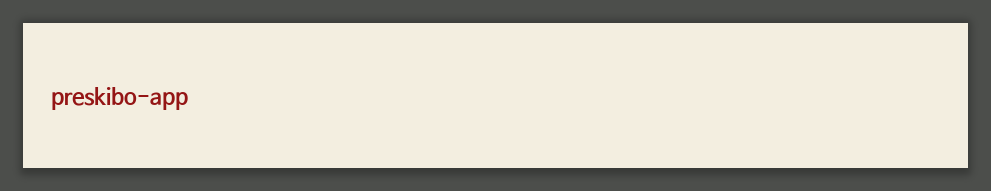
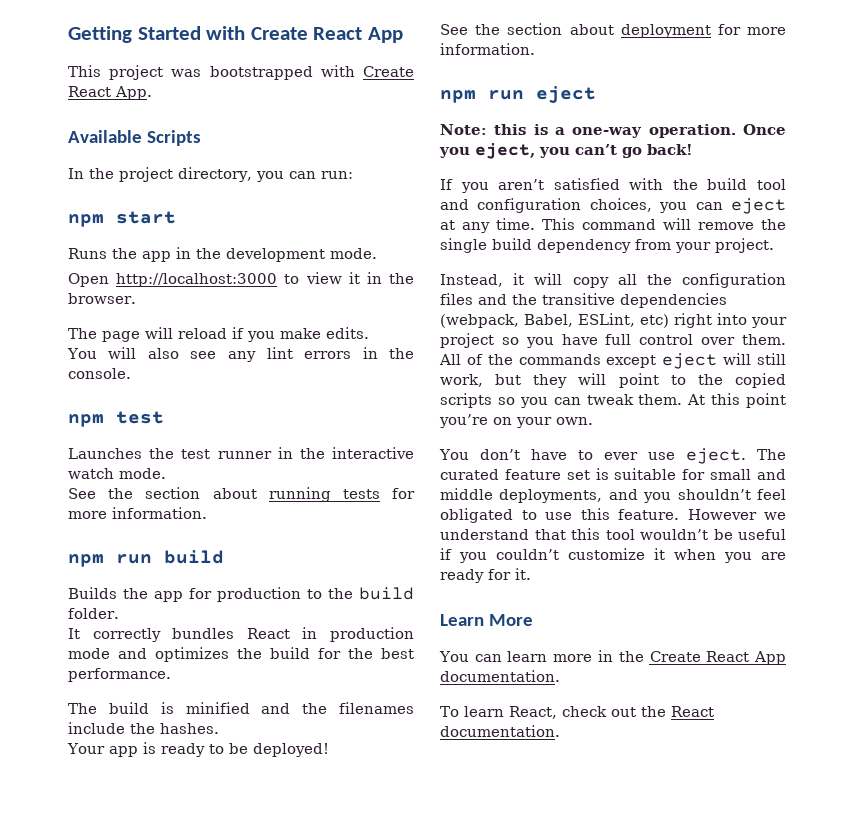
[51,87,188,110] preskibo-app -> [68,26,403,43] [68,65,414,80] [68,86,152,100] [68,130,202,146] [68,167,353,182] [68,211,176,227] [68,247,377,262] [68,272,415,287] [68,293,136,304] [68,327,369,342] [67,347,414,362] [68,368,131,379] [68,411,164,427] [68,447,414,459] [68,468,166,479] [68,487,415,502] [68,507,207,519] [68,550,224,567] [68,587,414,602] [68,608,119,619] [68,627,414,642] [68,647,414,662] [68,668,171,682] [68,702,414,714] [68,722,219,734] [67,742,329,757] [440,23,786,38] [440,43,535,55] [440,86,596,103] [440,124,786,138] [439,143,693,159] [440,178,786,193] [440,198,786,214] [440,218,786,233] [440,238,774,253] [440,273,786,288] [440,293,727,308] [440,313,787,328] [440,333,786,348] [439,353,786,369] [440,373,786,388] [440,393,786,408] [439,414,593,428] [439,448,786,464] [440,468,786,480] [440,488,786,503] [440,508,786,523] [440,528,786,540] [440,548,786,563] [440,568,531,583] [440,614,534,626] [439,650,786,665] [440,670,560,682] [440,706,714,719] [440,725,560,737] Getting Started with Create React App // This project was bootstrapped with Create React App. // Available Scripts // In the project directory, you can run: // npm start // Runs the app in the development mode. // Open http://localhost:3000 to view it in the browser. // The page will reload if you make edits. // You will also see any lint errors in the console. // npm test // Launches the test runner in the interactive watch mode. // See the section about running tests for more information. // npm run build // Builds the app for production to the build folder. // It correctly bundles React in production mode and optimizes the build for the best performance. // The build is minified and the filenames include the hashes. // Your app is ready to be deployed! // See the section about deployment for more information. // npm run eject // Note: this is a one-way operation. Once you eject, you can’t go back! // If you aren’t satisfied with the build tool and configuration choices, you can eject at any time. This command will remove the single build dependency from your project. // Instead, it will copy all the configuration files and the transitive dependencies (webpack, Babel, ESLint, etc) right into your project so you have full control over them. All of the commands except eject will still work, but they will point to the copied scripts so you can tweak them. At this point you’re on your own. // You don’t have to ever use eject. The curated feature set is suitable for small and middle deployments, and you shouldn’t feel obligated to use this feature. However we understand that this tool wouldn’t be useful if you couldn’t customize it when you are ready for it. // Learn More // You can learn more in the Create React App documentation. // To learn React, check out the React documentation.

